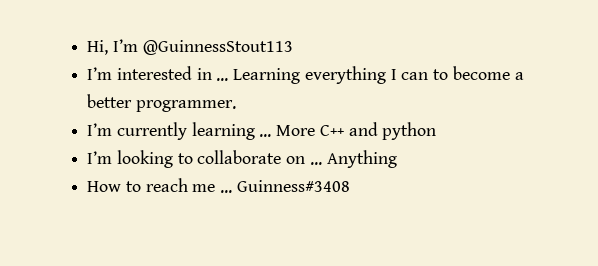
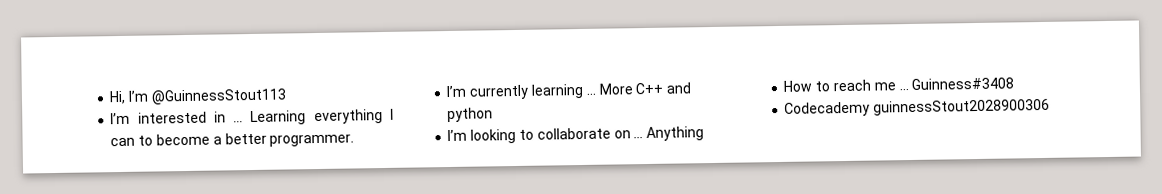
(350, 186) none -> [784,98,1051,117] // Codecademy guinnessStout2028900306

